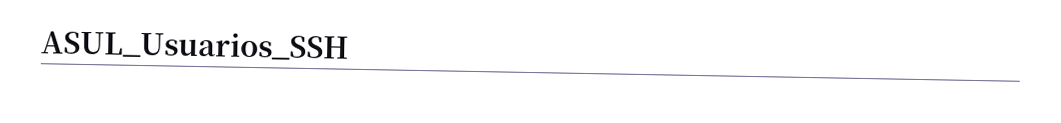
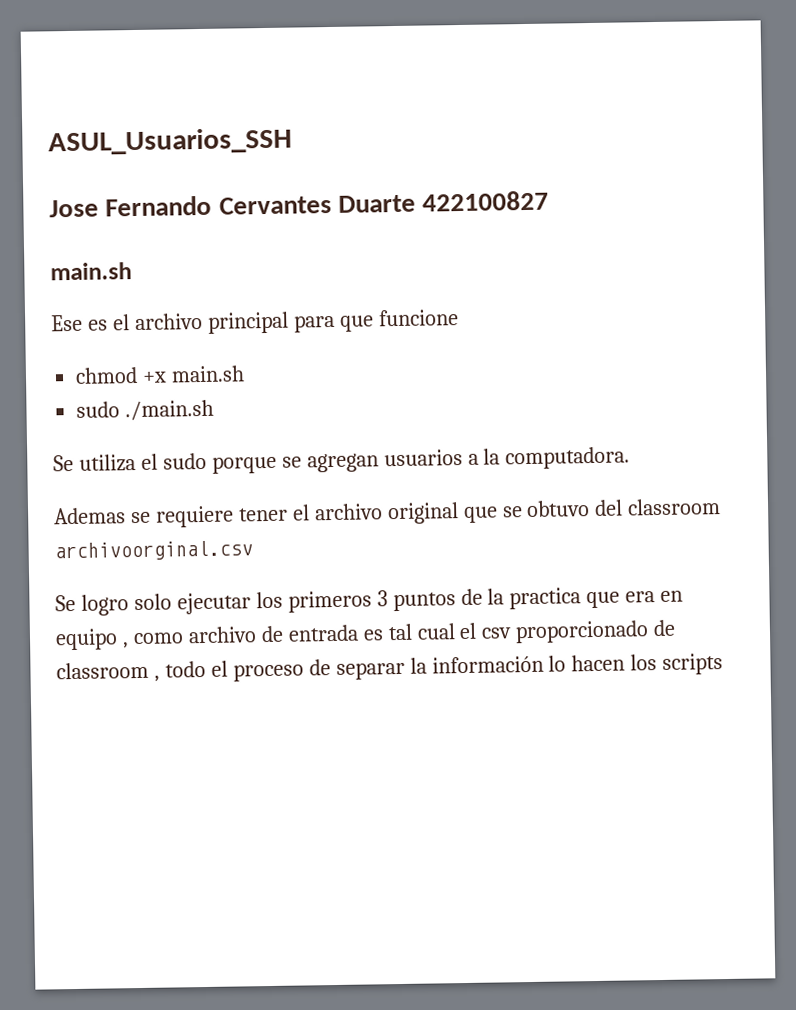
(349, 45) none -> [49,190,550,218] [50,262,132,281] [51,309,459,334] [75,365,246,384] [76,399,215,421] [53,446,631,474] [54,498,722,528] [54,540,253,562] [55,587,684,616] [55,619,677,651] [56,653,724,682] // Jose Fernando Cervantes Duarte 422100827 // main.sh // Ese es el archivo principal para que funcione // chmod +x main.sh // sudo ./main.sh // Se utiliza el sudo porque se agregan usuarios a la computadora. // Ademas se requiere tener el archivo original que se obtuvo del classroom archivoorginal.csv // Se logro solo ejecutar los primeros 3 puntos de la practica que era en equipo , como archivo de entrada es tal cual el csv proporcionado de classroom , todo el proceso de separar la información lo hacen los scripts

